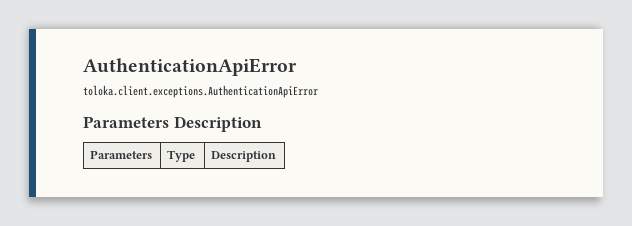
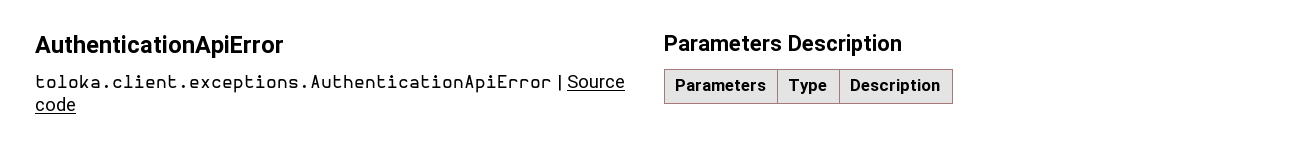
(318, 91) none -> [557,75,625,91] [35,97,76,111] | Source code

